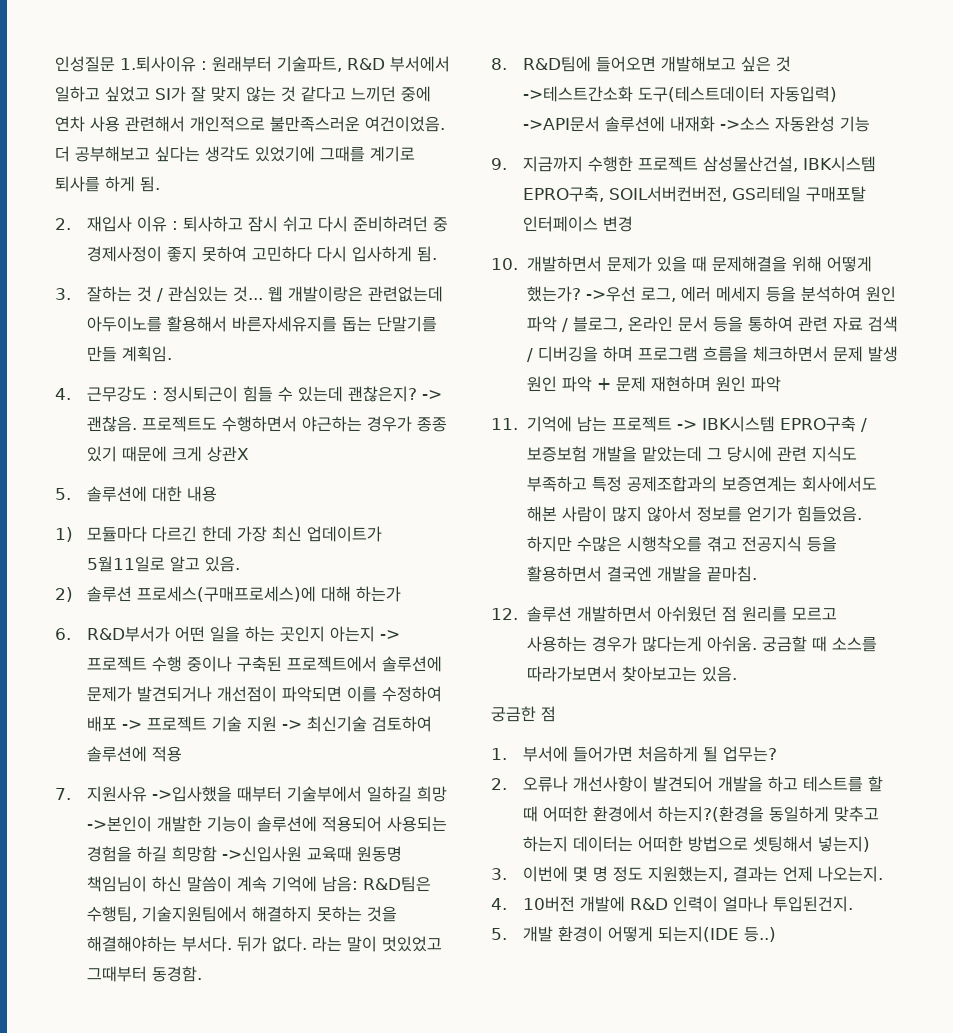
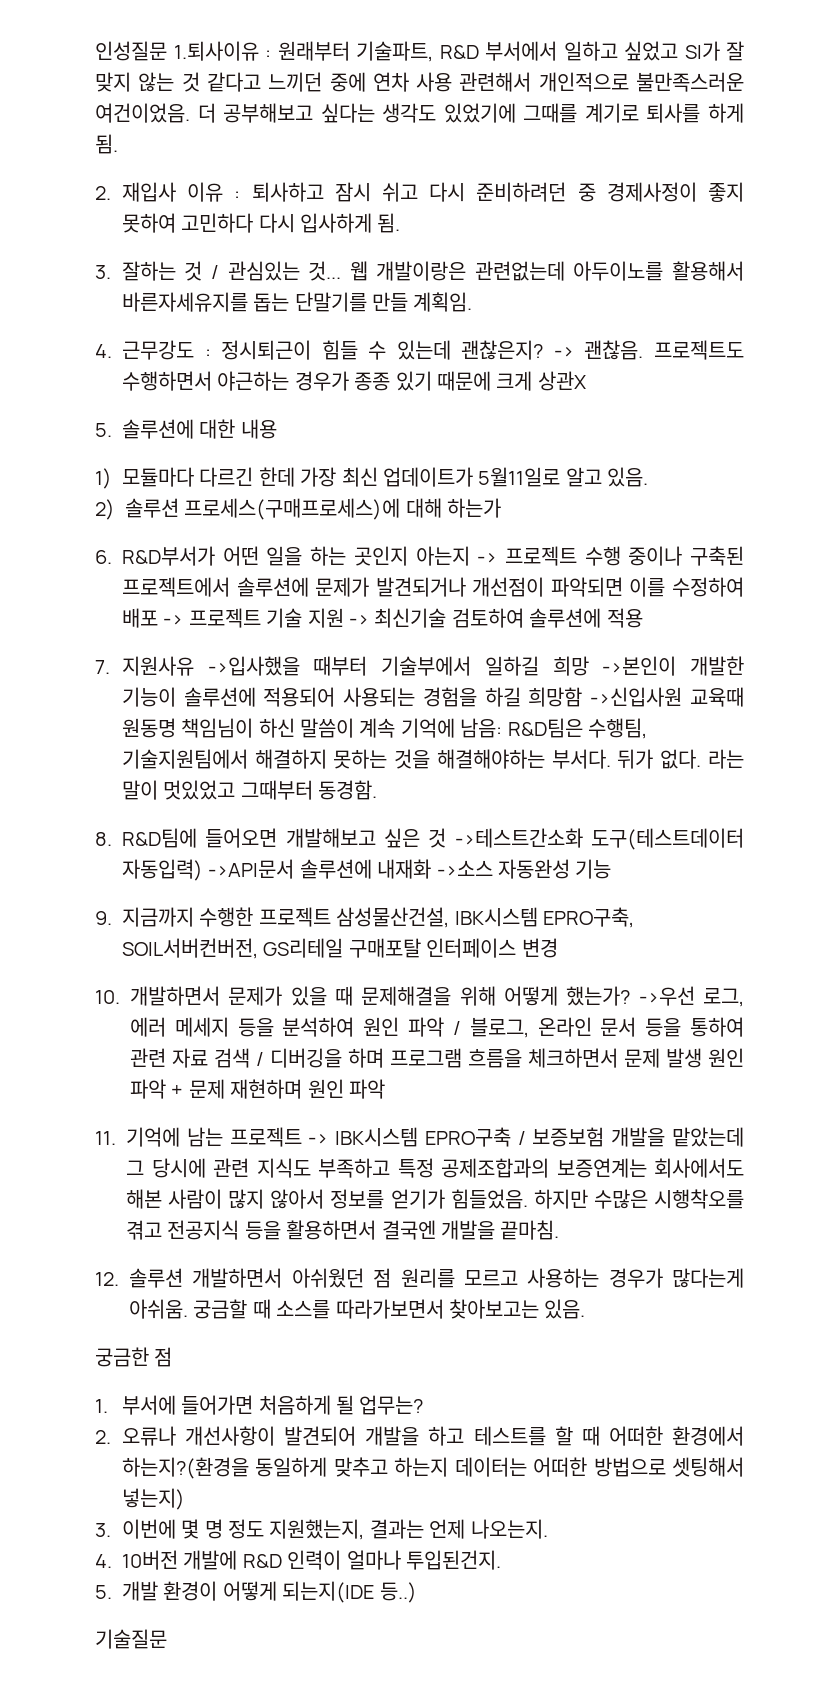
(777, 934) none -> [95,1629,167,1649] // 기술질문

